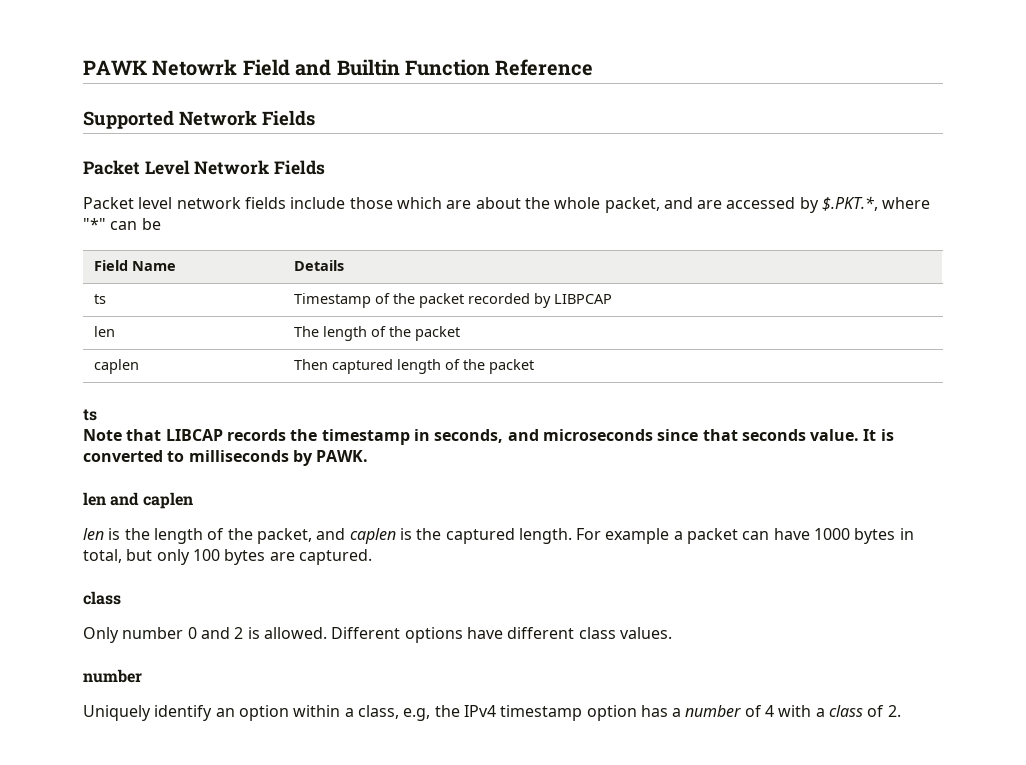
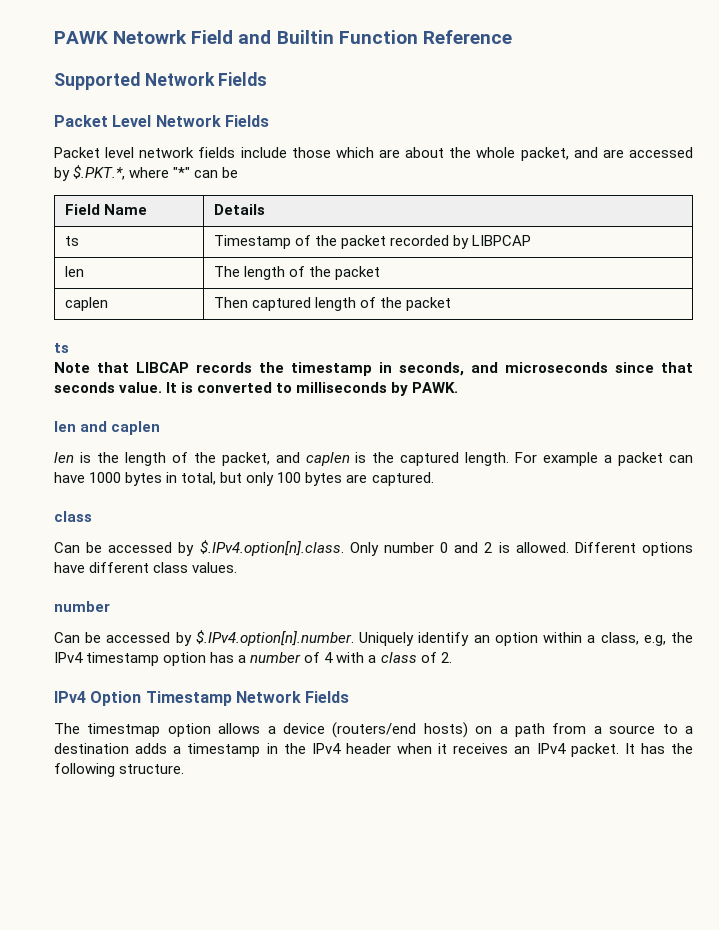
(121, 598) none -> [54,540,344,556] Can be accessed by $.IPv4.option[n].class.
(142, 676) none -> [54,630,354,646] Can be accessed by $.IPv4.option[n].number.
(901, 711) none -> [54,691,350,706] [54,722,693,738] [54,743,693,757] [54,763,185,777] // IPv4 Option Timestamp Network Fields // The timestmap option allows a device (routers/end hosts) on a path from a source to a destination adds a timestamp in the IPv4 header when it receives an IPv4 packet. It has the following structure.

